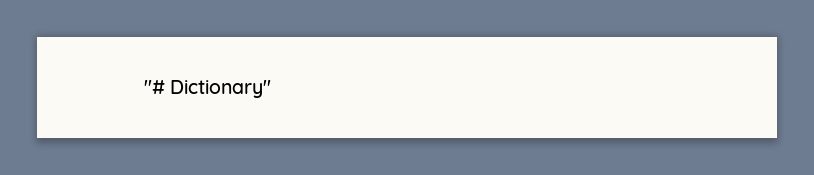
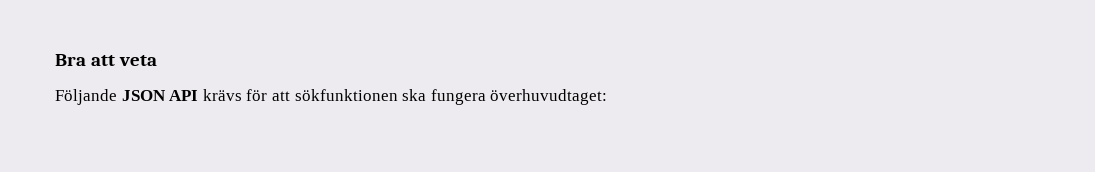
[144,80,272,98] "# Dictionary" -> [55,54,158,66] [55,89,608,105] Bra att veta // Följande JSON API krävs för att sökfunktionen ska fungera överhuvudtaget:

